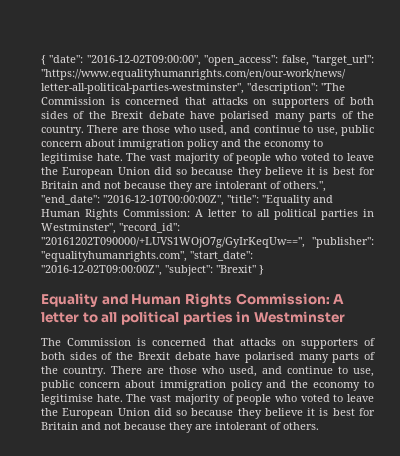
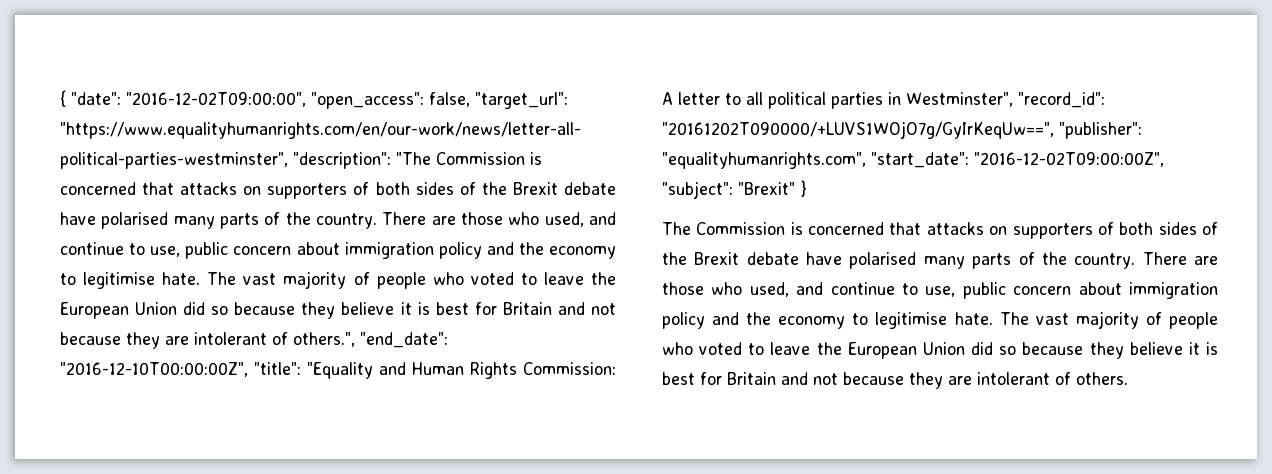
[41,293,345,307] [41,311,345,325] // Equality and Human Rights Commission: A letter to all political parties in Westminster -> (807, 188) none

